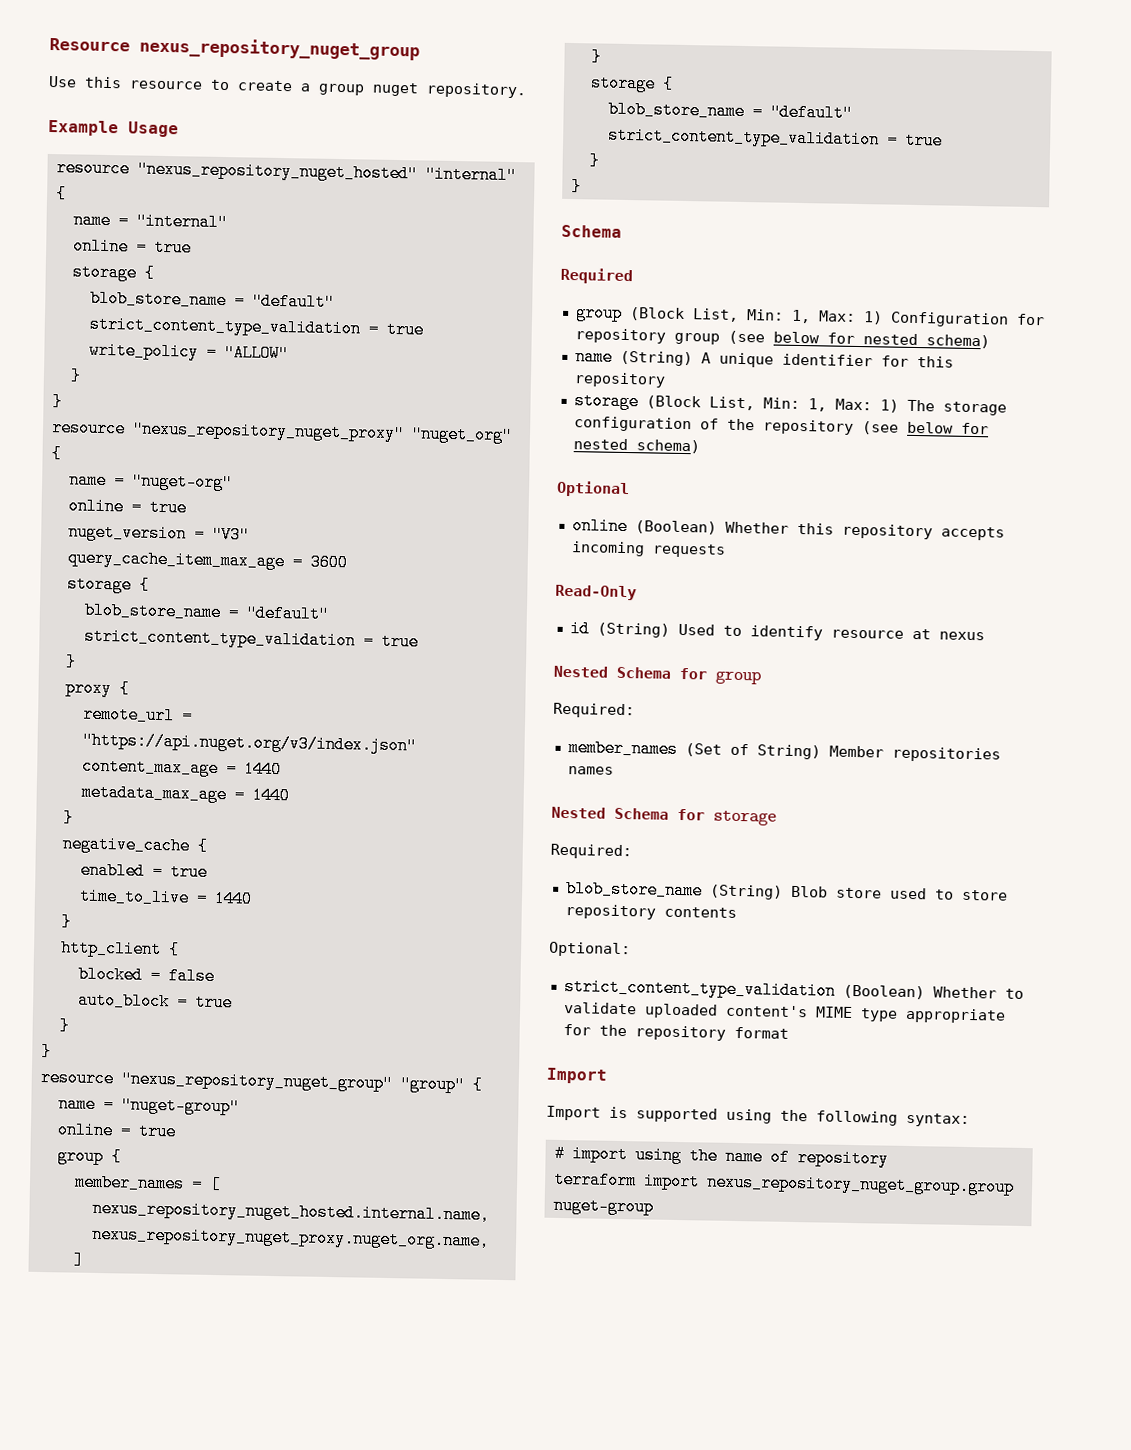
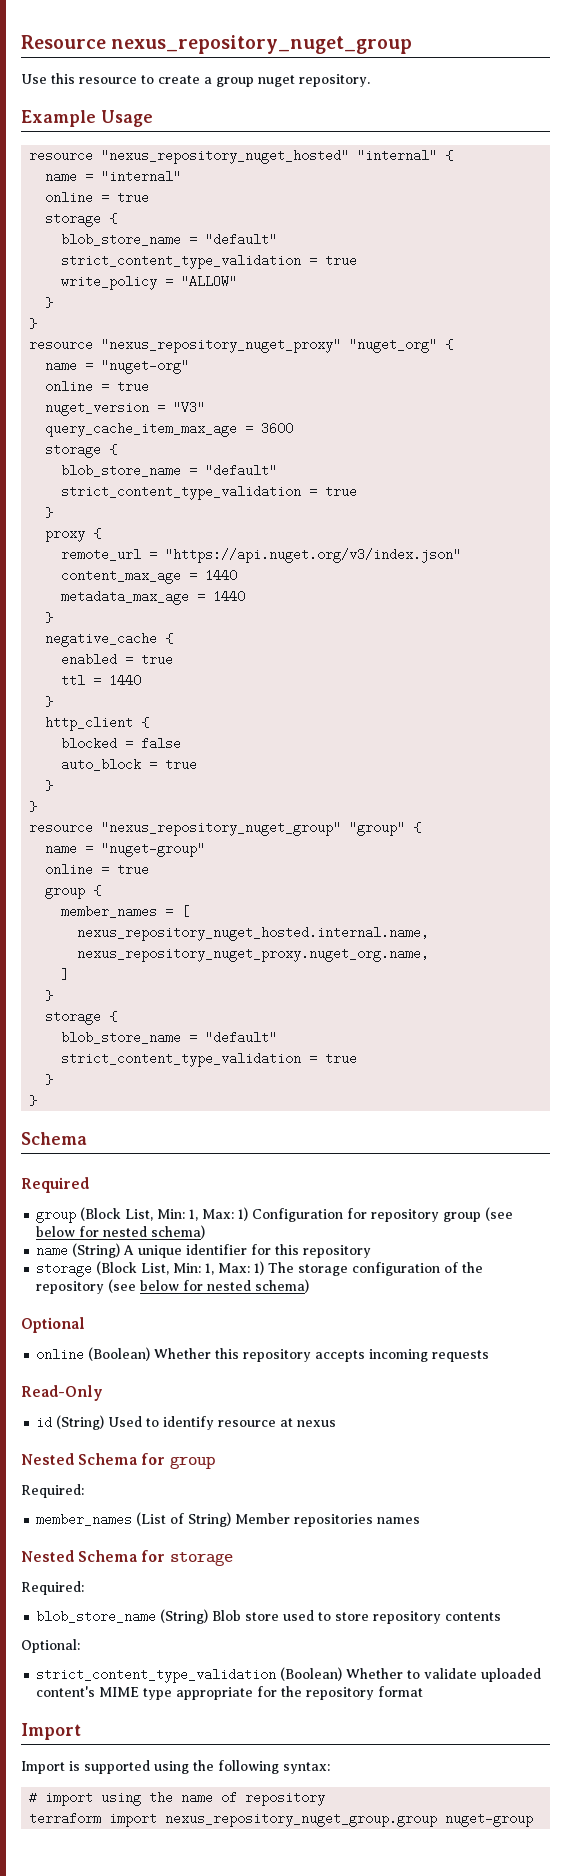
[78,887,190,907] time_to_live -> [61,675,86,685] ttl
[684,743,722,757] (Set -> [136,1512,167,1526] (List

